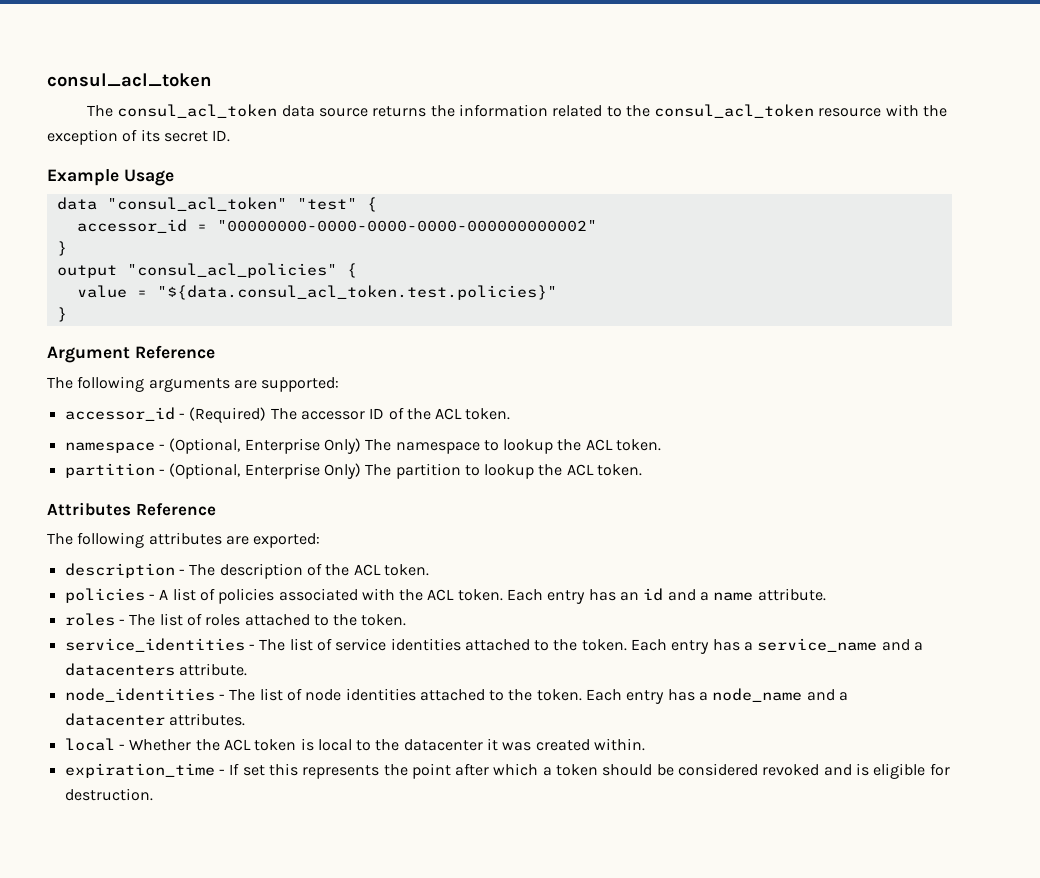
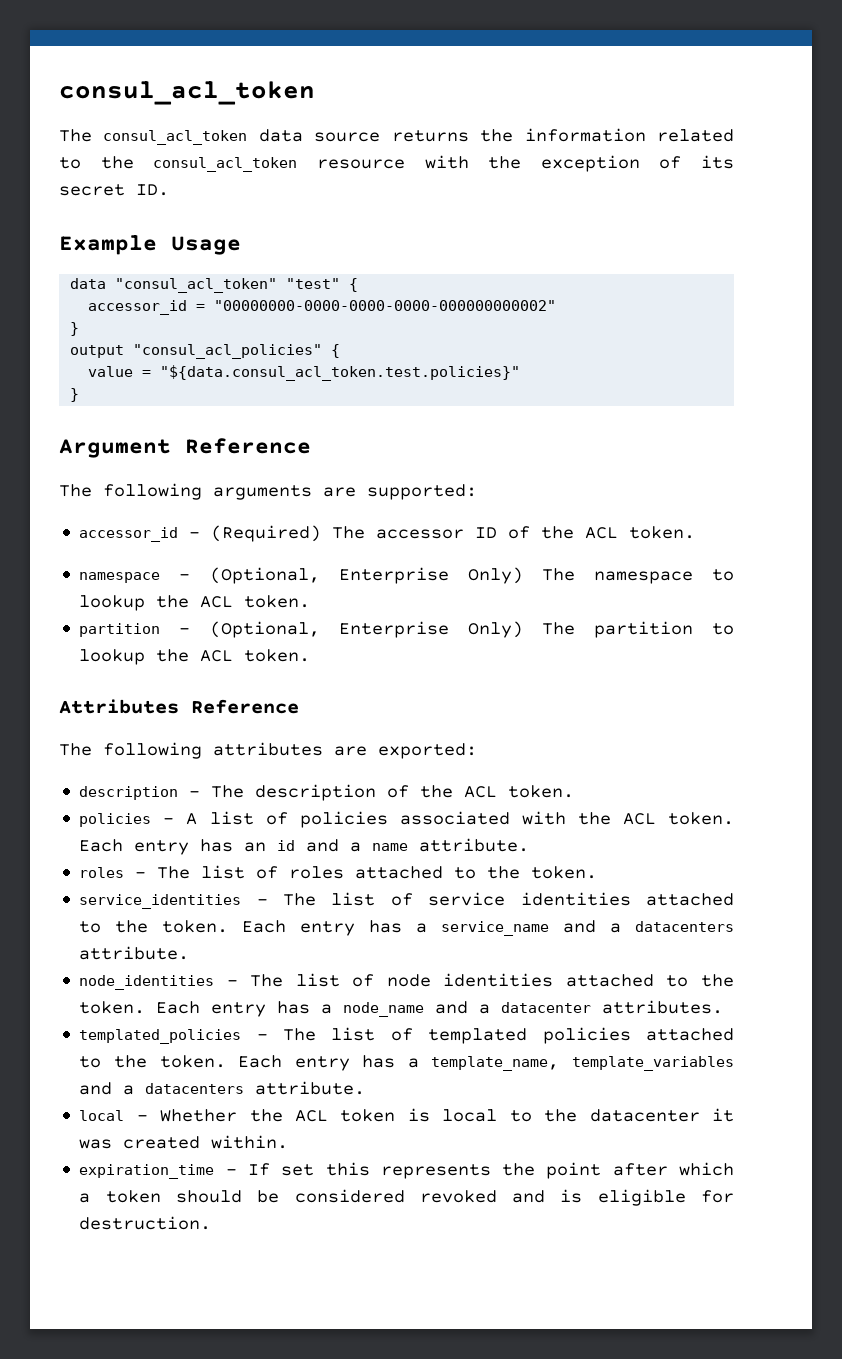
(245, 719) none -> [79,1027,734,1044] [79,1055,734,1071] [79,1081,366,1095] // templated_policies - The list of templated policies attached to the token. Each entry has a template_name, template_variables and a datacenters attribute.

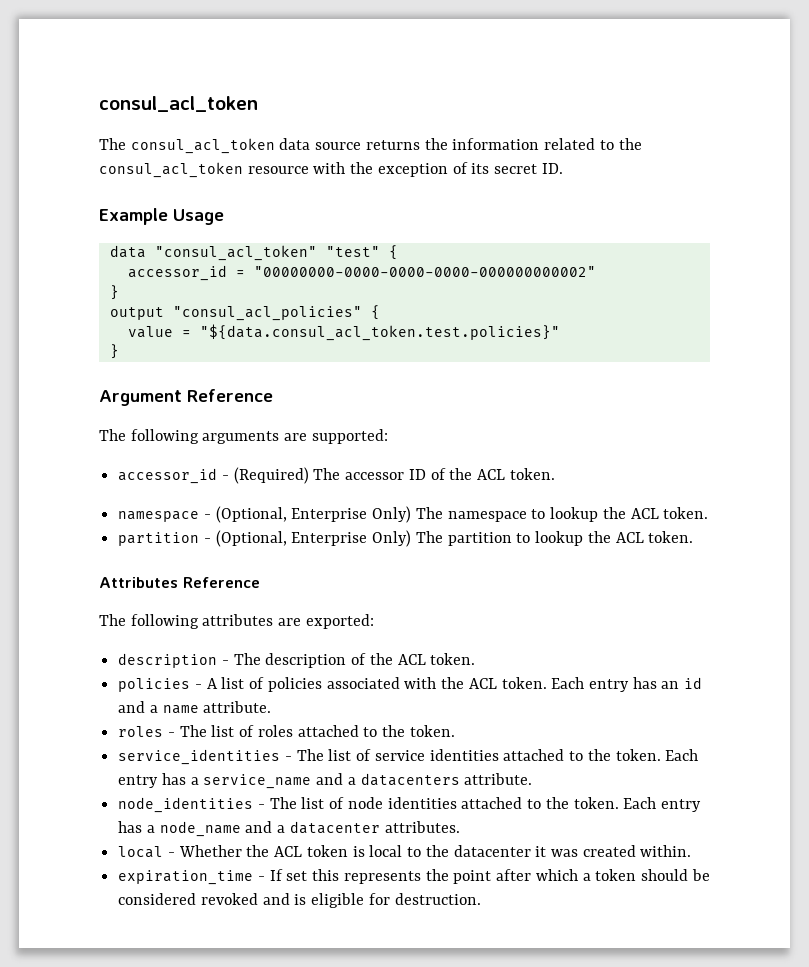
[79,1027,734,1044] [79,1055,734,1071] [79,1081,366,1095] // templated_policies - The list of templated policies attached to the token. Each entry has a template_name, template_variables and a datacenters attribute. -> (460, 827) none

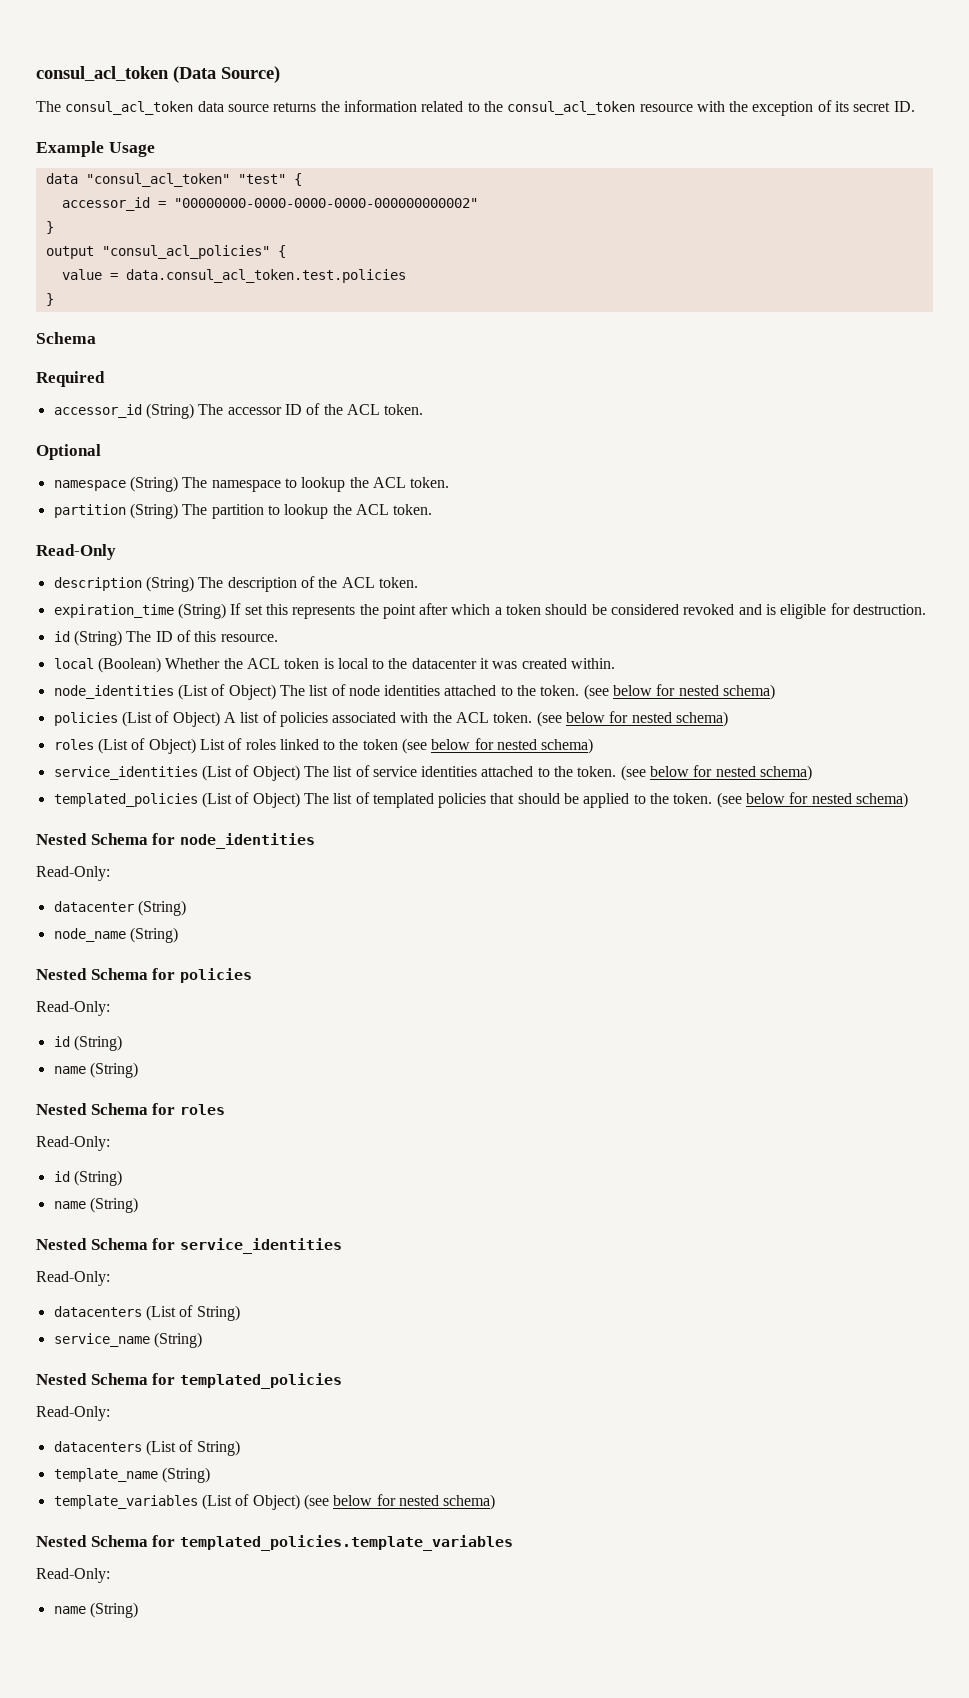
[99,96,258,112] consul_acl_token -> [36,66,280,83] consul_acl_token (Data Source)
[199,324,560,341] [109,344,119,359] [99,389,273,406] [99,429,388,444] [118,467,309,484] "${data.consul_acl_token.test.policies}" // } // Argument Reference // The following arguments are supported: // accessor_id - (Required) -> [125,269,406,283] [45,293,54,306] [36,332,96,344] [36,371,105,387] [53,403,194,419] data.consul_acl_token.test.policies // } // Schema // Required // accessor_id (String)
[118,506,412,523] // namespace - (Optional, Enterprise Only) -> [36,444,101,460] [53,476,178,492] // Optional // namespace (String)
[203,530,412,547] - (Optional, Enterprise Only) -> [129,503,178,519] (String)
[99,577,260,588] [99,614,374,629] [118,653,229,668] Attributes Reference // The following attributes are exported: // description - -> [36,544,116,560] [53,576,194,592] Read-Only // description (String)
[118,677,703,692] [118,701,272,714] [118,725,455,737] [118,749,699,765] [118,773,533,789] [118,797,701,813] [118,821,460,837] [118,845,692,858] // policies - A list of policies associated with the ACL token. Each entry has an id and a name attribute. // roles - The list of roles attached to the token. // service_identities - The list of service identities attached to the token. Each entry has a service_name and a datacenters attribute. // node_identities - The list of node identities attached to the token. Each entry has a node_name and a datacenter attributes. // local - Whether the ACL token is local to the datacenter it was created within. -> (418, 582) none
[257,876,265,881] - -> [177,603,226,619] (String)
(481, 899) none -> [53,630,278,646] [53,657,616,673] [53,684,776,700] [53,711,729,727] [53,738,594,754] [53,765,813,781] [53,792,909,808] [36,833,315,849] [36,866,110,881] [53,900,186,916] [53,927,178,943] [36,968,252,983] [36,1001,110,1016] [53,1035,122,1051] [53,1062,138,1078] [36,1103,225,1115] [36,1136,110,1151] [53,1170,122,1186] [53,1197,138,1213] [36,1238,342,1254] [36,1271,110,1286] [53,1305,240,1321] [53,1332,202,1348] [36,1373,342,1389] [36,1406,110,1421] [53,1440,240,1456] [53,1467,210,1483] [53,1494,496,1510] [36,1535,513,1551] [36,1568,110,1583] [53,1602,138,1618] // id (String) The ID of this resource. // local (Boolean) Whether the ACL token is local to the datacenter it was created within. // node_identities (List of Object) The list of node identities attached to the token. (see below for nested schema) // policies (List of Object) A list of policies associated with the ACL token. (see below for nested schema) // roles (List of Object) List of roles linked to the token (see below for nested schema) // service_identities (List of Object) The list of service identities attached to the token. (see below for nested schema) // templated_policies (List of Object) The list of templated policies that should be applied to the token. (see below for nested schema) // Nested Schema for node_identities // Read-Only: // datacenter (String) // node_name (String) // Nested Schema for policies // Read-Only: // id (String) // name (String) // Nested Schema for roles // Read-Only: // id (String) // name (String) // Nested Schema for service_identities // Read-Only: // datacenters (List of String) // service_name (String) // Nested Schema for templated_policies // Read-Only: // datacenters (List of String) // template_name (String) // template_variables (List of Object) (see below for nested schema) // Nested Schema for templated_policies.template_variables // Read-Only: // name (String)

